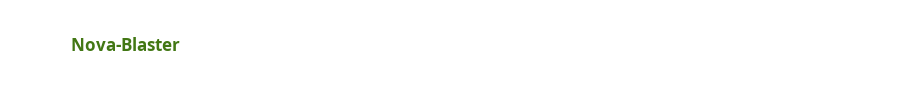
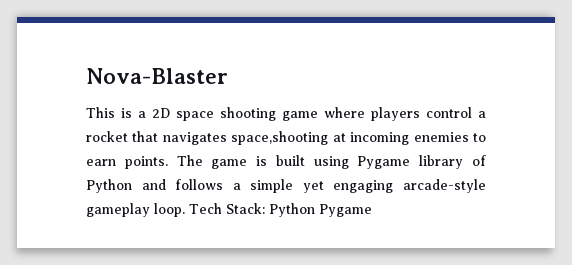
(180, 44) none -> [86,107,486,121] [86,131,486,145] [86,155,486,169] [86,179,486,193] [86,203,372,217] // This is a 2D space shooting game where players control a rocket that navigates space,shooting at incoming enemies to earn points. The game is built using Pygame library of Python and follows a simple yet engaging arcade-style gameplay loop. Tech Stack: Python Pygame

